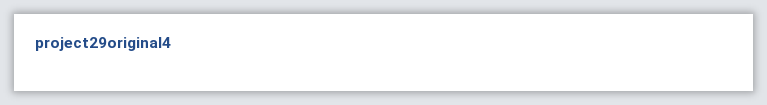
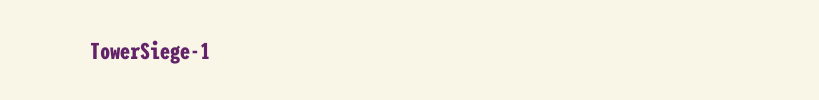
[35,37,171,51] project29original4 -> [90,40,210,64] TowerSiege-1

